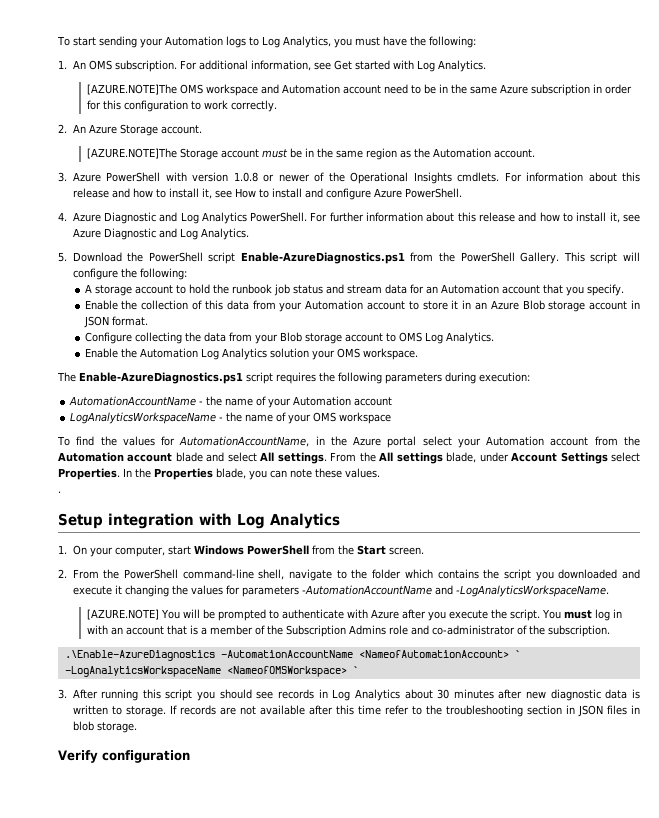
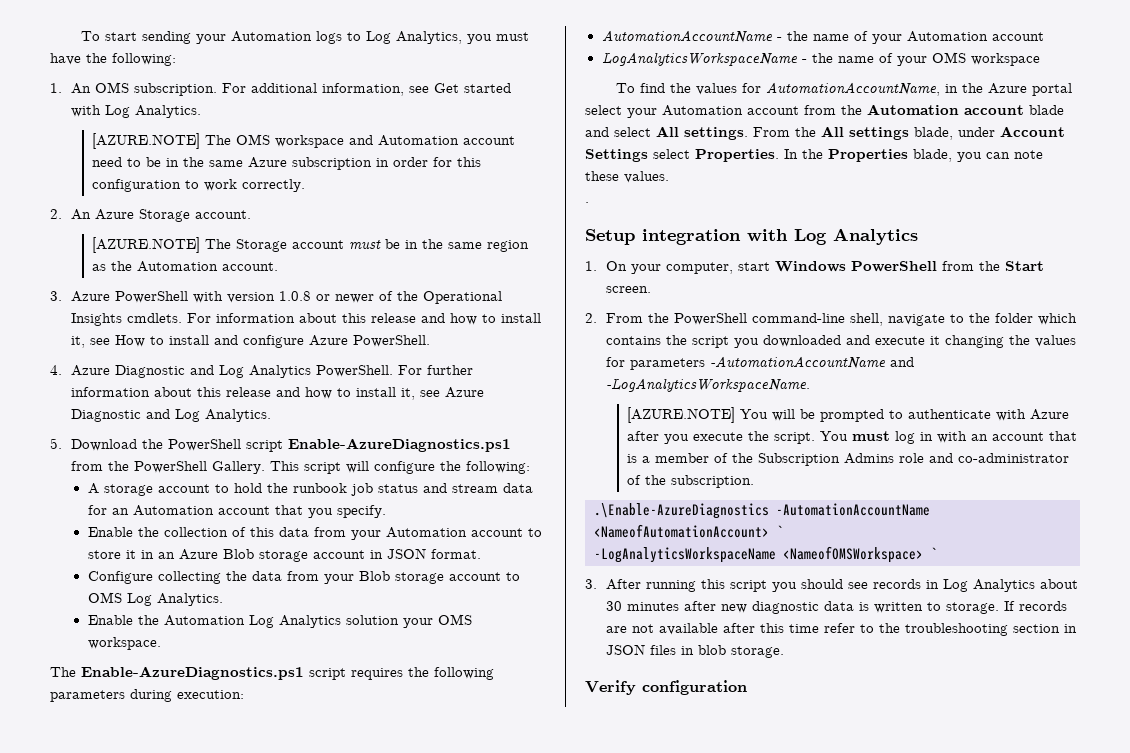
[87,84,178,95] [AZURE.NOTE]The -> [92,133,232,149] [AZURE.NOTE] The
[87,148,178,159] [AZURE.NOTE]The -> [92,237,232,253] [AZURE.NOTE] The

